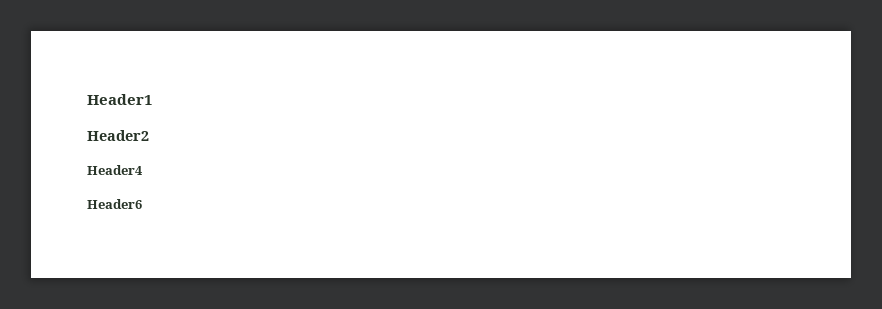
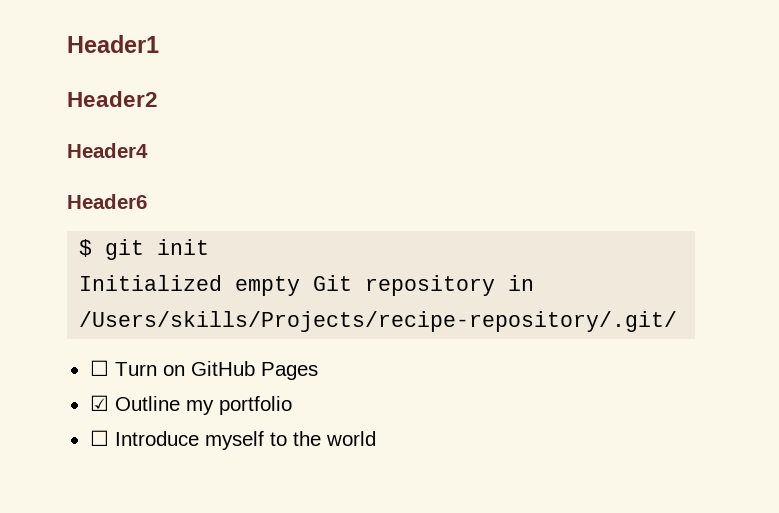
(142, 204) none -> [79,239,210,260] [79,275,535,296] [79,311,678,332] [89,360,318,380] [89,395,292,415] [89,430,376,450] // $ git init // Initialized empty Git repository in /Users/skills/Projects/recipe-repository/.git/ // ☐ Turn on GitHub Pages // ☑ Outline my portfolio // ☐ Introduce myself to the world

